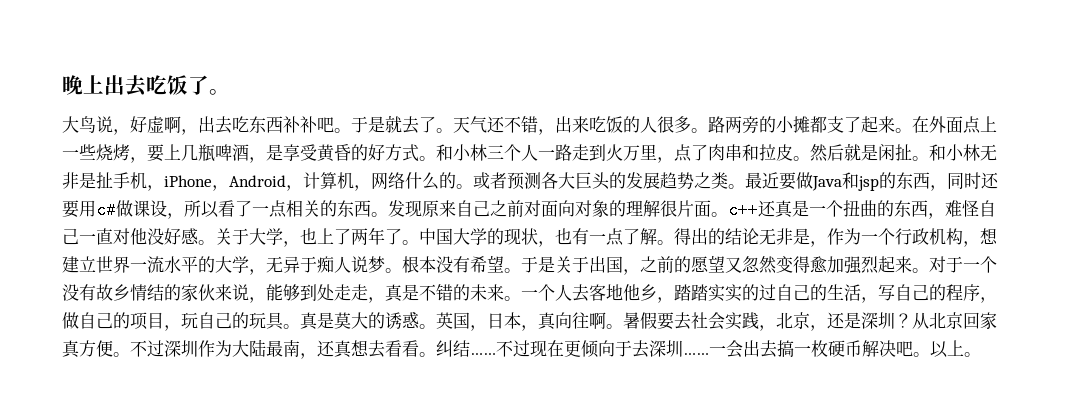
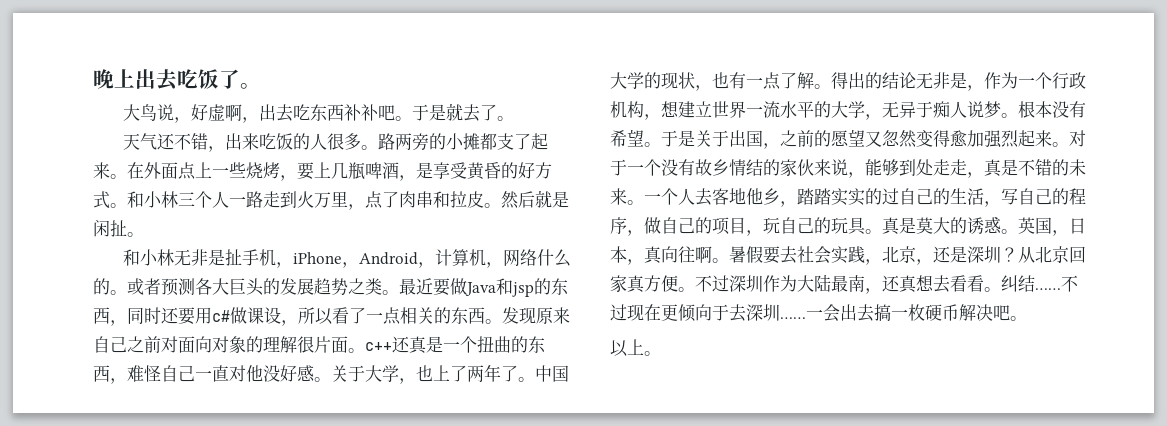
(453, 130) none -> (515, 118) //
(929, 158) none -> (144, 234) //
(930, 354) none -> (1027, 318) //

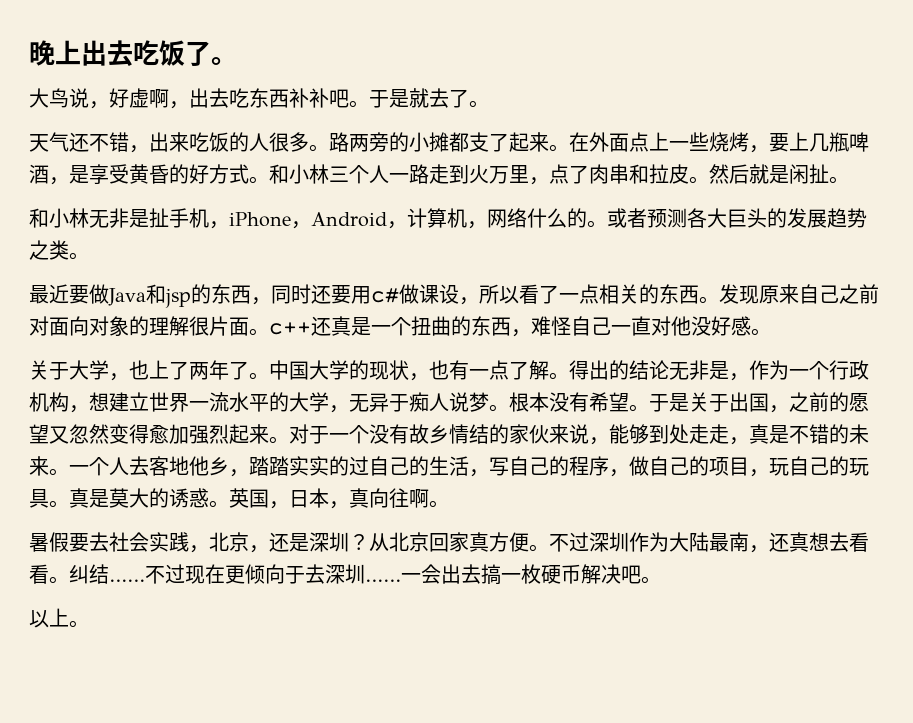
(399, 292) none -> (89, 256) //
(331, 379) none -> (771, 332) //
(729, 260) none -> (449, 504) //

